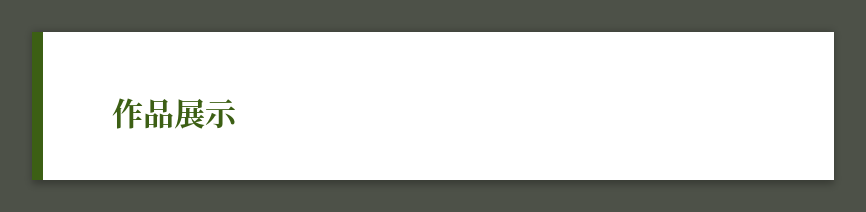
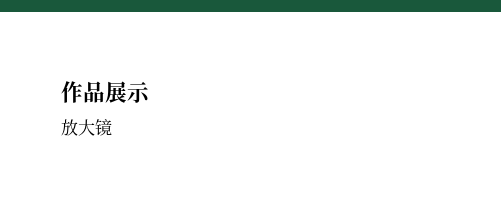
(238, 114) none -> [61,118,112,136] // 放大镜

